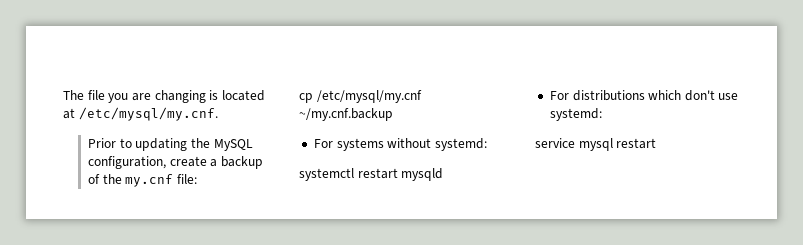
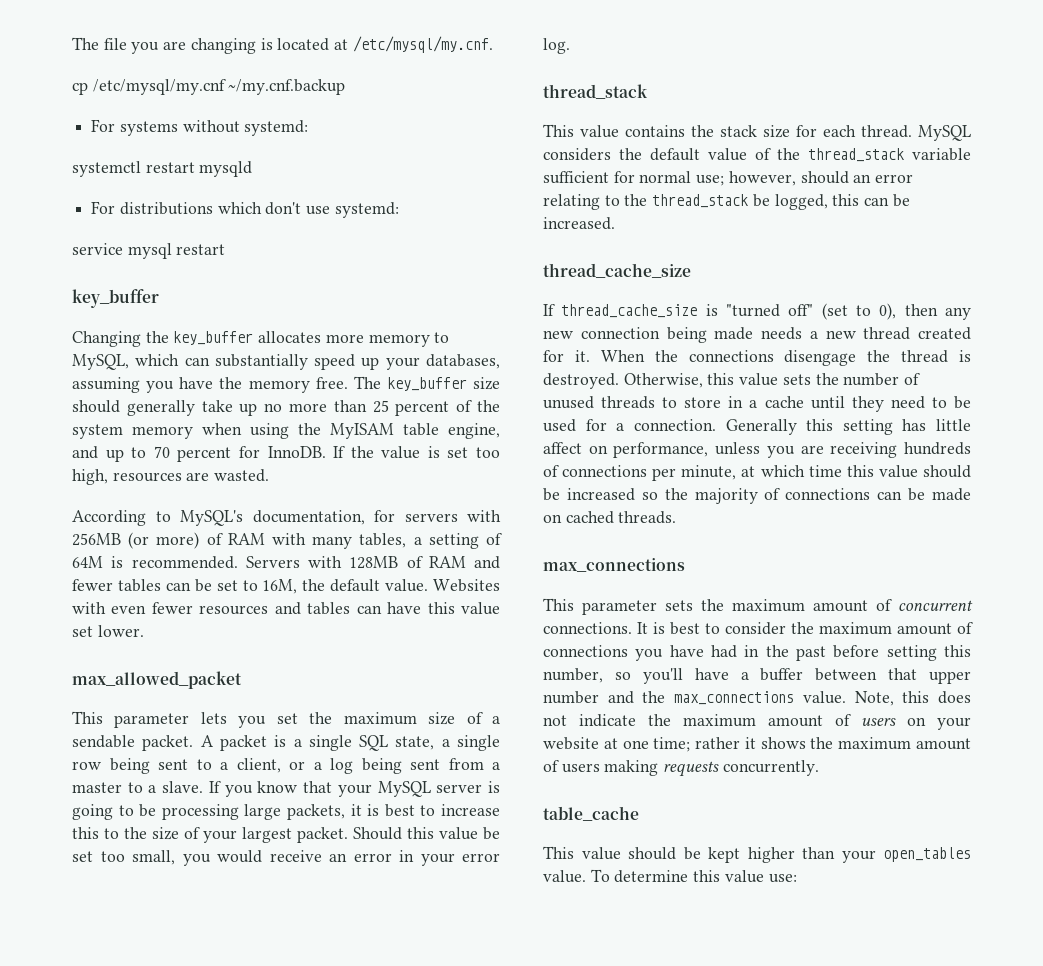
[87,138,253,151] [87,156,263,169] [87,174,197,187] // Prior to updating the MySQL configuration, create a backup of the my.cnf file: -> (493, 44) none
(657, 143) none -> [72,289,159,308] [72,331,450,347] [72,354,500,370] [72,376,500,393] [72,400,501,416] [72,423,500,439] [72,446,500,462] [72,469,270,485] [72,510,501,526] [72,532,502,549] [72,556,500,569] [72,579,500,594] [72,602,501,615] [72,625,144,637] [72,671,242,689] [72,711,501,728] [72,735,501,751] [72,758,500,774] [72,781,500,797] [72,804,501,820] [72,827,500,843] [72,850,500,866] [543,38,570,54] [543,84,648,99] [543,124,971,141] [543,148,971,162] [543,171,914,186] [543,194,910,210] [543,217,615,230] [543,263,691,278] [543,303,971,320] [543,327,971,343] [543,350,971,366] [543,373,921,389] [543,396,971,412] [543,419,971,435] [543,442,971,458] [543,465,971,481] [543,488,971,504] [543,511,677,524] [543,558,685,572] [543,598,973,615] [543,622,973,635] [543,645,971,661] [543,668,971,684] [543,691,971,706] [543,714,971,730] [543,737,971,752] [543,760,819,777] [543,806,639,821] [543,846,971,863] [543,869,797,883] // key_buffer // Changing the key_buffer allocates more memory to MySQL, which can substantially speed up your databases, assuming you have the memory free. The key_buffer size should generally take up no more than 25 percent of the system memory when using the MyISAM table engine, and up to 70 percent for InnoDB. If the value is set too high, resources are wasted. // According to MySQL's documentation, for servers with 256MB (or more) of RAM with many tables, a setting of 64M is recommended. Servers with 128MB of RAM and fewer tables can be set to 16M, the default value. Websites with even fewer resources and tables can have this value set lower. // max_allowed_packet // This parameter lets you set the maximum size of a sendable packet. A packet is a single SQL state, a single row being sent to a client, or a log being sent from a master to a slave. If you know that your MySQL server is going to be processing large packets, it is best to increase this to the size of your largest packet. Should this value be set too small, you would receive an error in your error log. // thread_stack // This value contains the stack size for each thread. MySQL considers the default value of the thread_stack variable sufficient for normal use; however, should an error relating to the thread_stack be logged, this can be increased. // thread_cache_size // If thread_cache_size is "turned off" (set to 0), then any new connection being made needs a new thread created for it. When the connections disengage the thread is destroyed. Otherwise, this value sets the number of unused threads to store in a cache until they need to be used for a connection. Generally this setting has little affect on performance, unless you are receiving hundreds of connections per minute, at which time this value should be increased so the majority of connections can be made on cached threads. // max_connections // This parameter sets the maximum amount of concurrent connections. It is best to consider the maximum amount of connections you have had in the past before setting this number, so you'll have a buffer between that upper number and the max_connections value. Note, this does not indicate the maximum amount of users on your website at one time; rather it shows the maximum amount of users making requests concurrently. // table_cache // This value should be kept higher than your open_tables value. To determine this value use:

